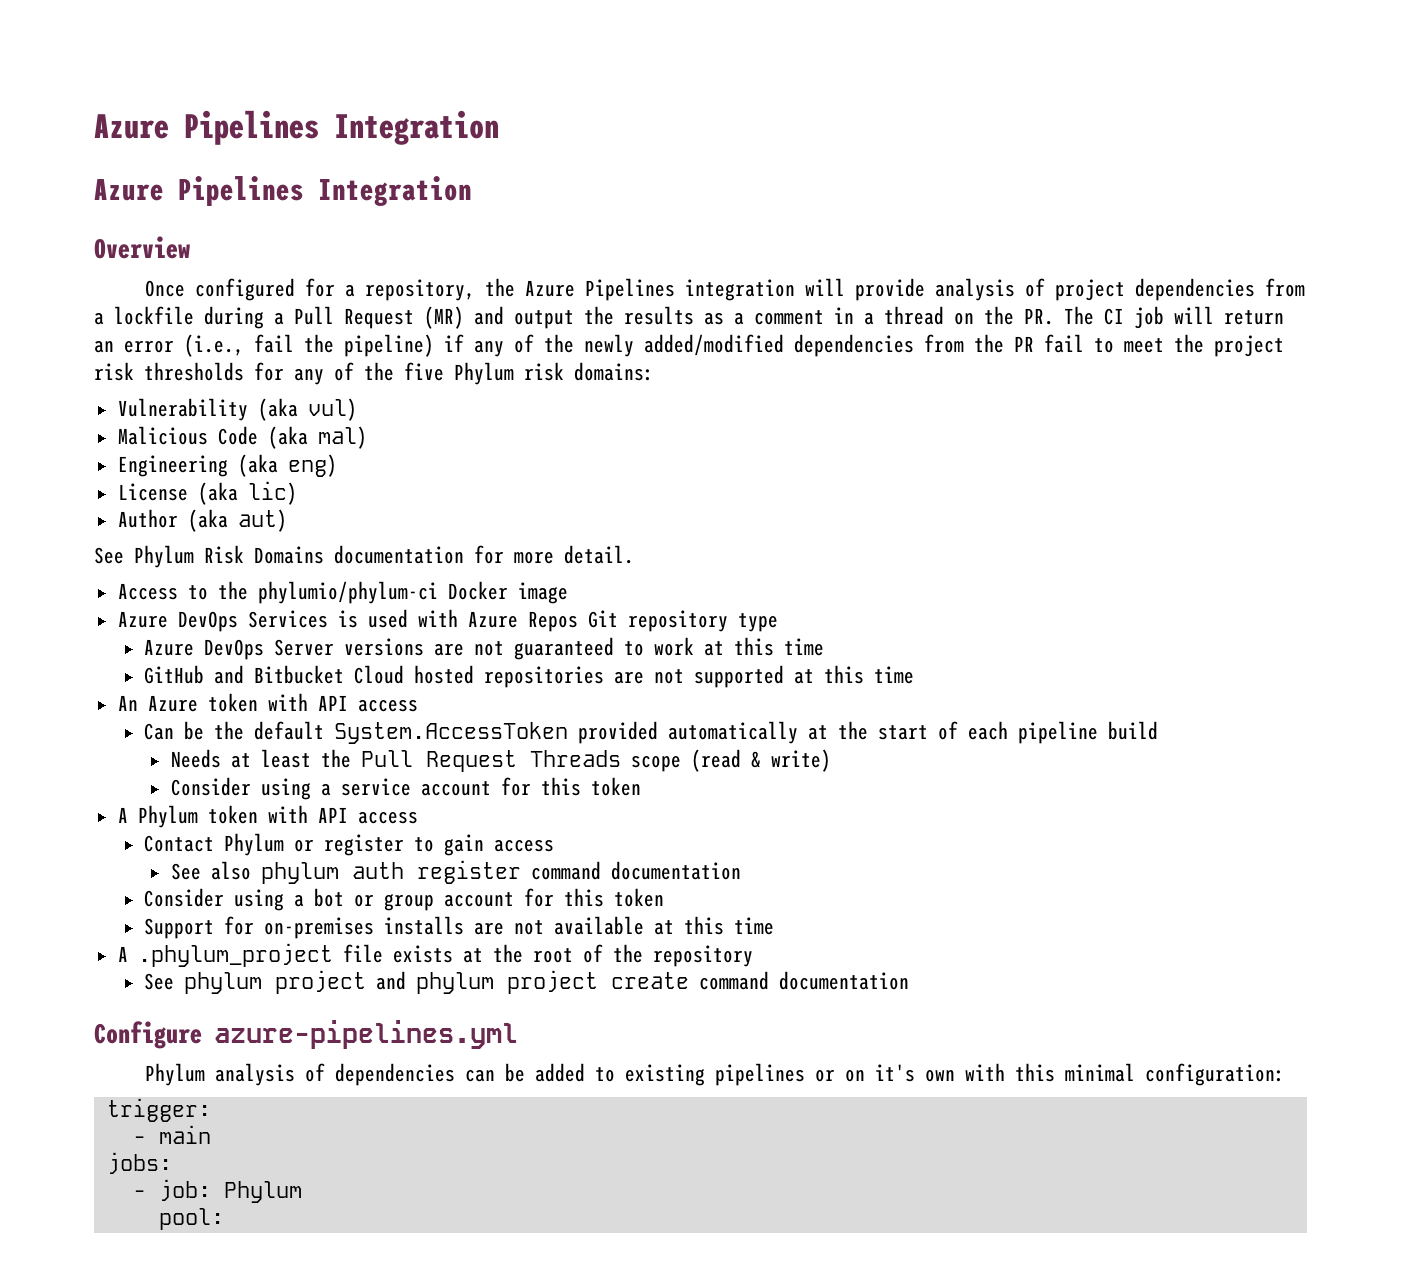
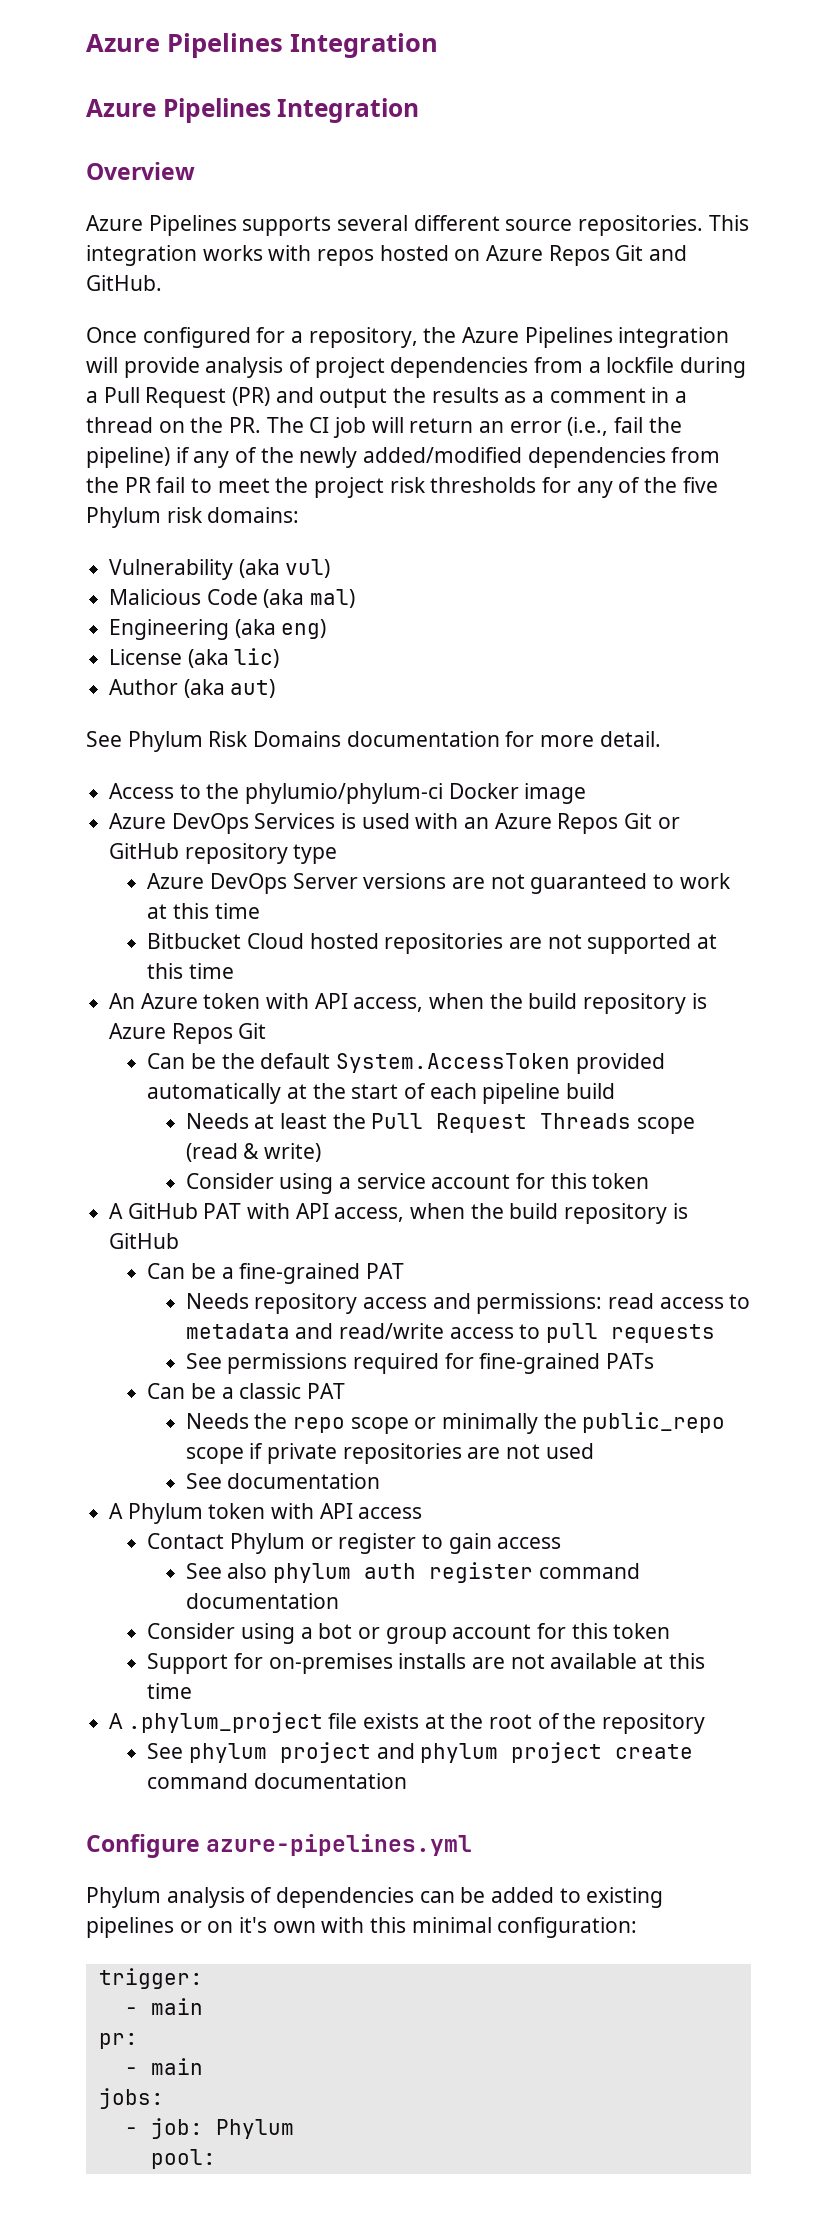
(190, 247) none -> [86,215,749,236] [86,245,688,266] [86,275,162,291] // Azure Pipelines supports several different source repositories. This integration works with repos hosted on Azure Repos Git and GitHub.
[424,306,464,329] (MR) -> [232,387,271,406] (PR)
[467,610,618,632] Azure Repos Git -> [464,813,680,834] [109,843,180,859] an Azure Repos Git or GitHub
[144,665,245,684] GitHub and -> (260, 911) none
[357,699,418,712] access -> [353,993,707,1014] [109,1023,267,1044] access, when the build repository is Azure Repos Git
(641, 786) none -> [109,1203,688,1224] [109,1233,180,1249] [147,1263,405,1284] [185,1293,751,1314] [185,1323,715,1343] [185,1353,654,1374] [147,1383,346,1399] [185,1412,726,1434] [185,1443,594,1464] [185,1473,381,1489] // A GitHub PAT with API access, when the build repository is GitHub // Can be a fine-grained PAT // Needs repository access and permissions: read access to metadata and read/write access to pull requests // See permissions required for fine-grained PATs // Can be a classic PAT // Needs the repo scope or minimally the public_repo scope if private repositories are not used // See documentation
(211, 1134) none -> [98,2033,138,2049] [124,2058,203,2075] // pr: // - main

